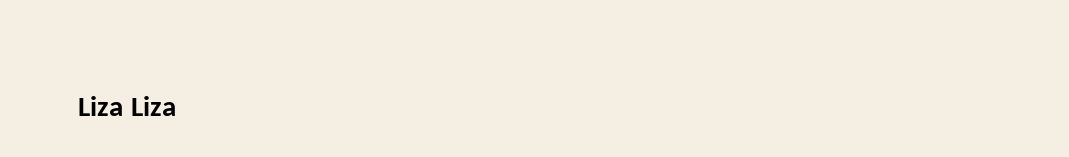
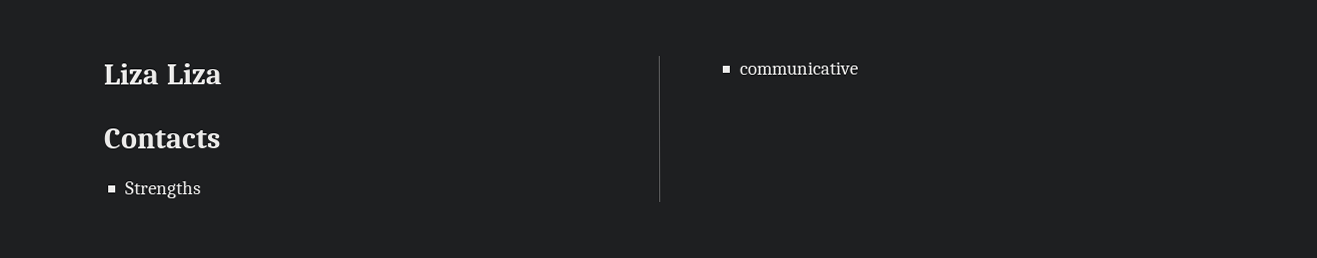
(176, 106) none -> [103,128,221,149] [124,180,201,199] [738,61,858,75] // Contacts // Strengths // communicative

